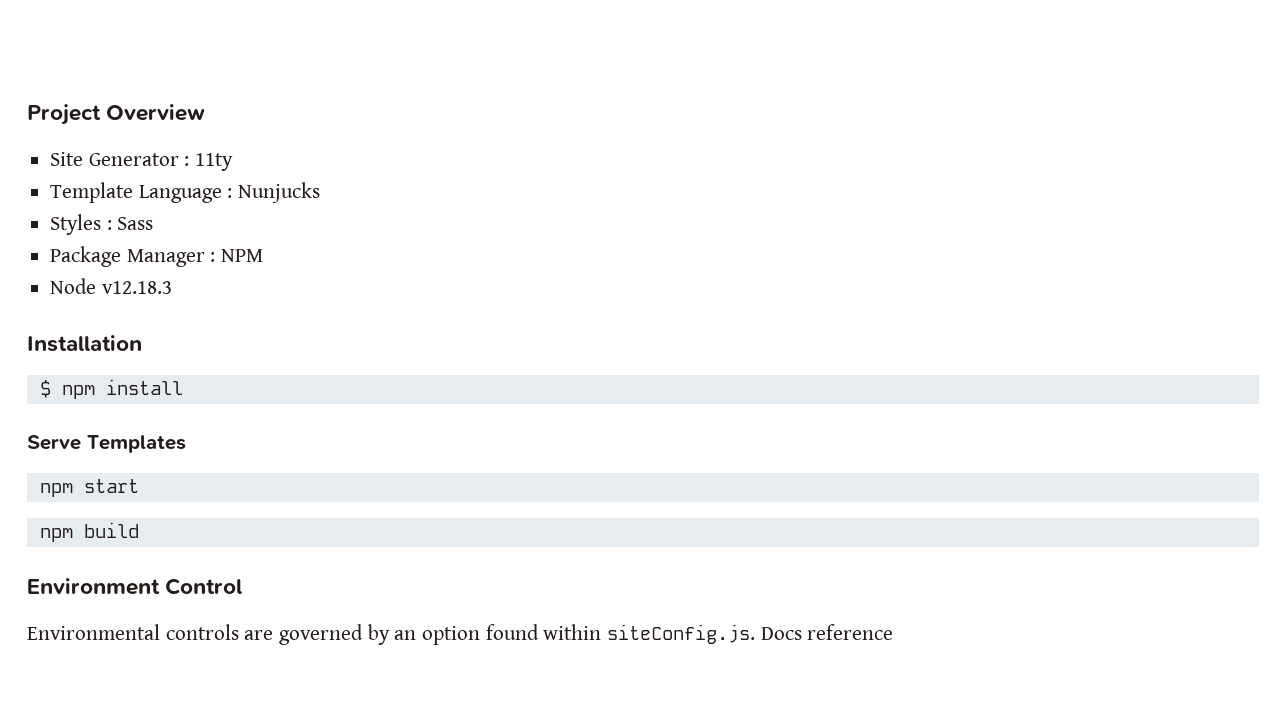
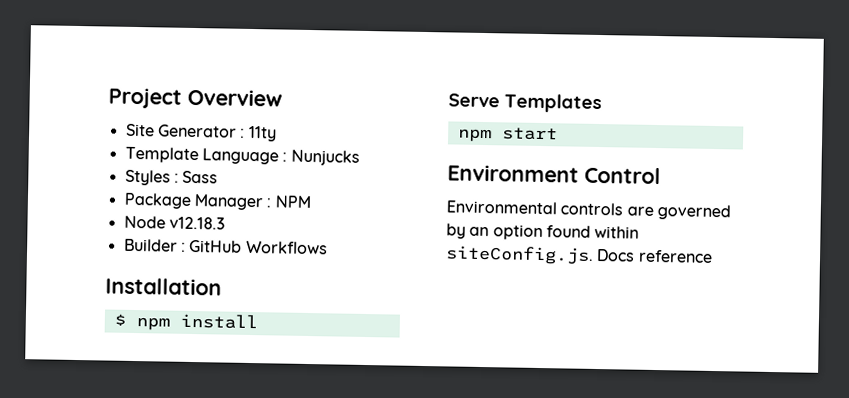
(172, 287) none -> [123,238,328,255] // Builder : GitHub Workflows
[39,522,139,542] // npm build -> (558, 134) none

